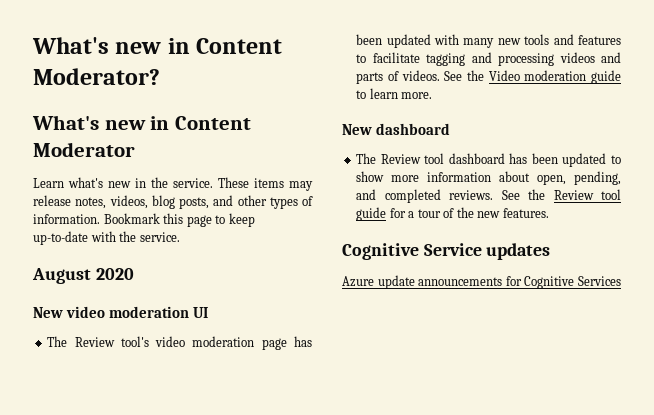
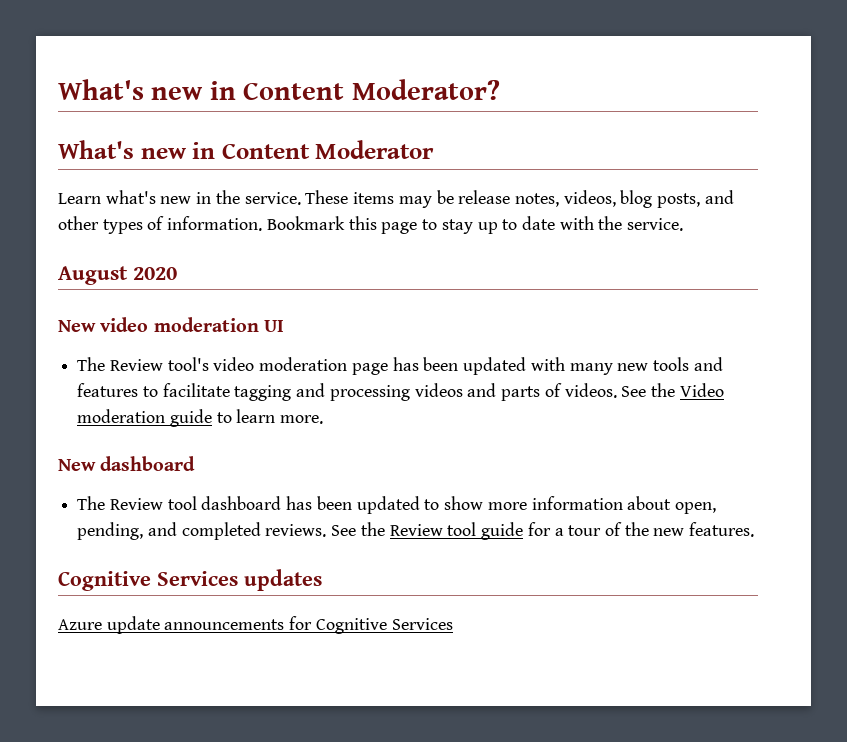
(313, 186) none -> [436,190,454,204] be
[228,213,255,227] [33,231,88,245] keep up-to-date -> [441,216,555,234] stay up to date
[423,243,482,256] Service -> [157,571,238,586] Services

